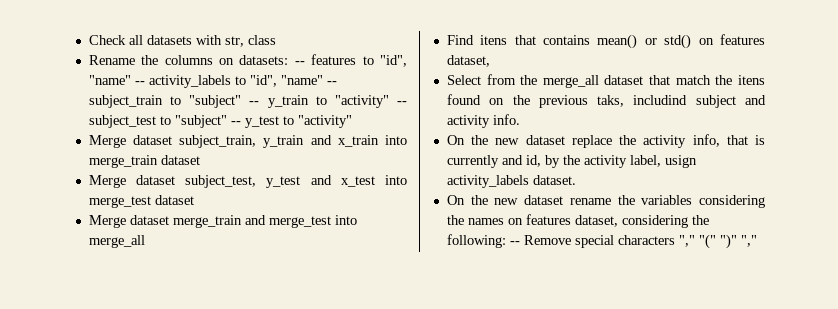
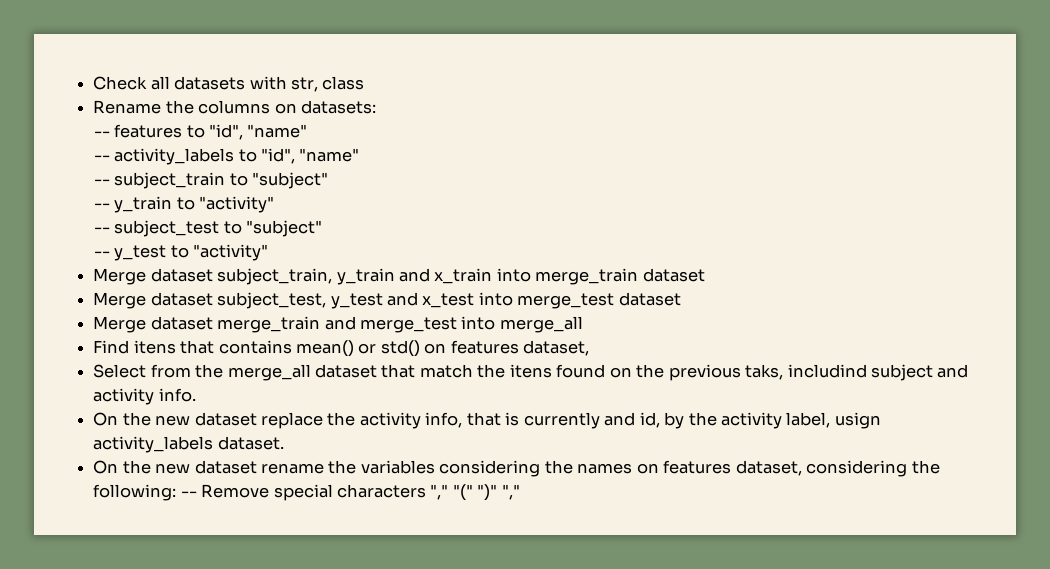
(289, 60) none -> (376, 107) //
(131, 80) none -> (308, 131) //
(323, 80) none -> (360, 155) //
(242, 101) none -> (328, 180) //
(389, 101) none -> (274, 204) //
(227, 121) none -> (322, 228) //

